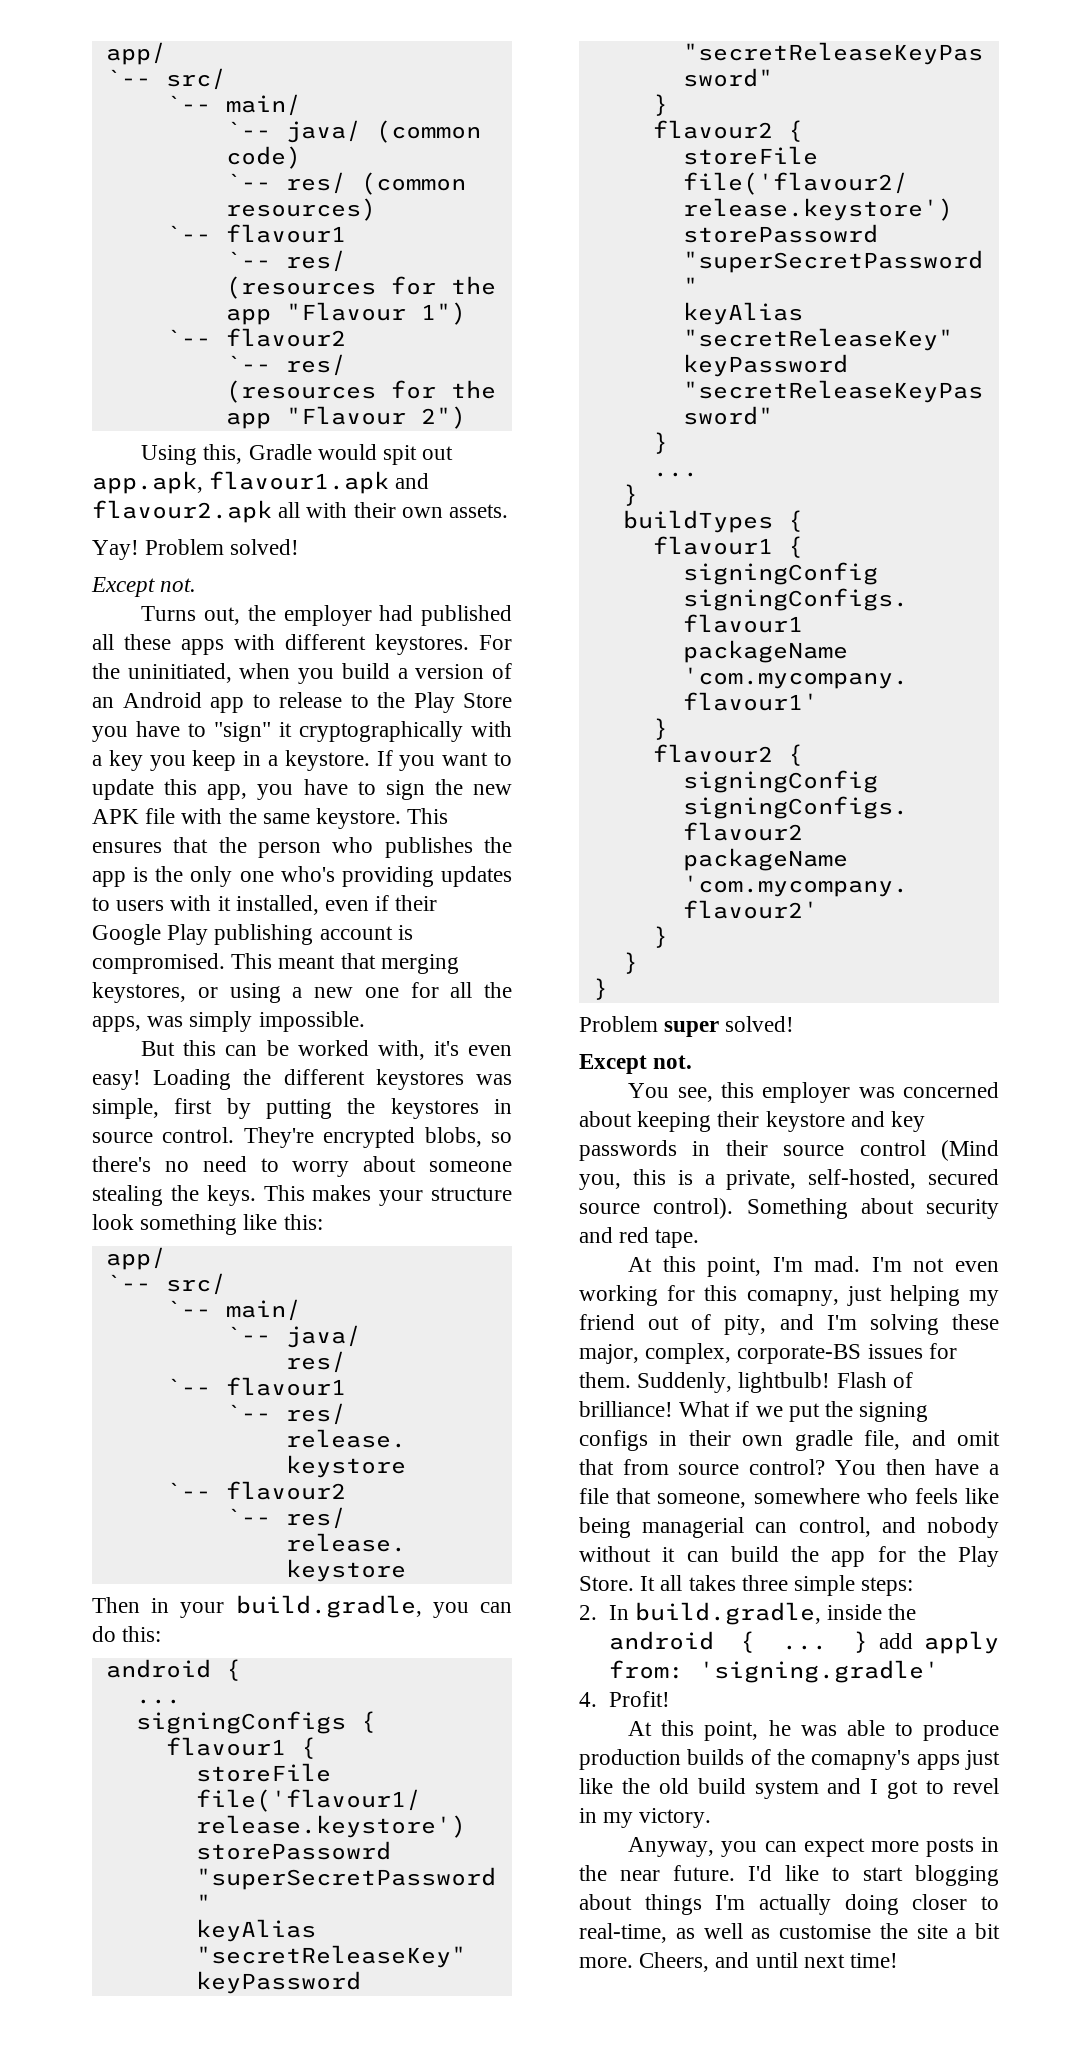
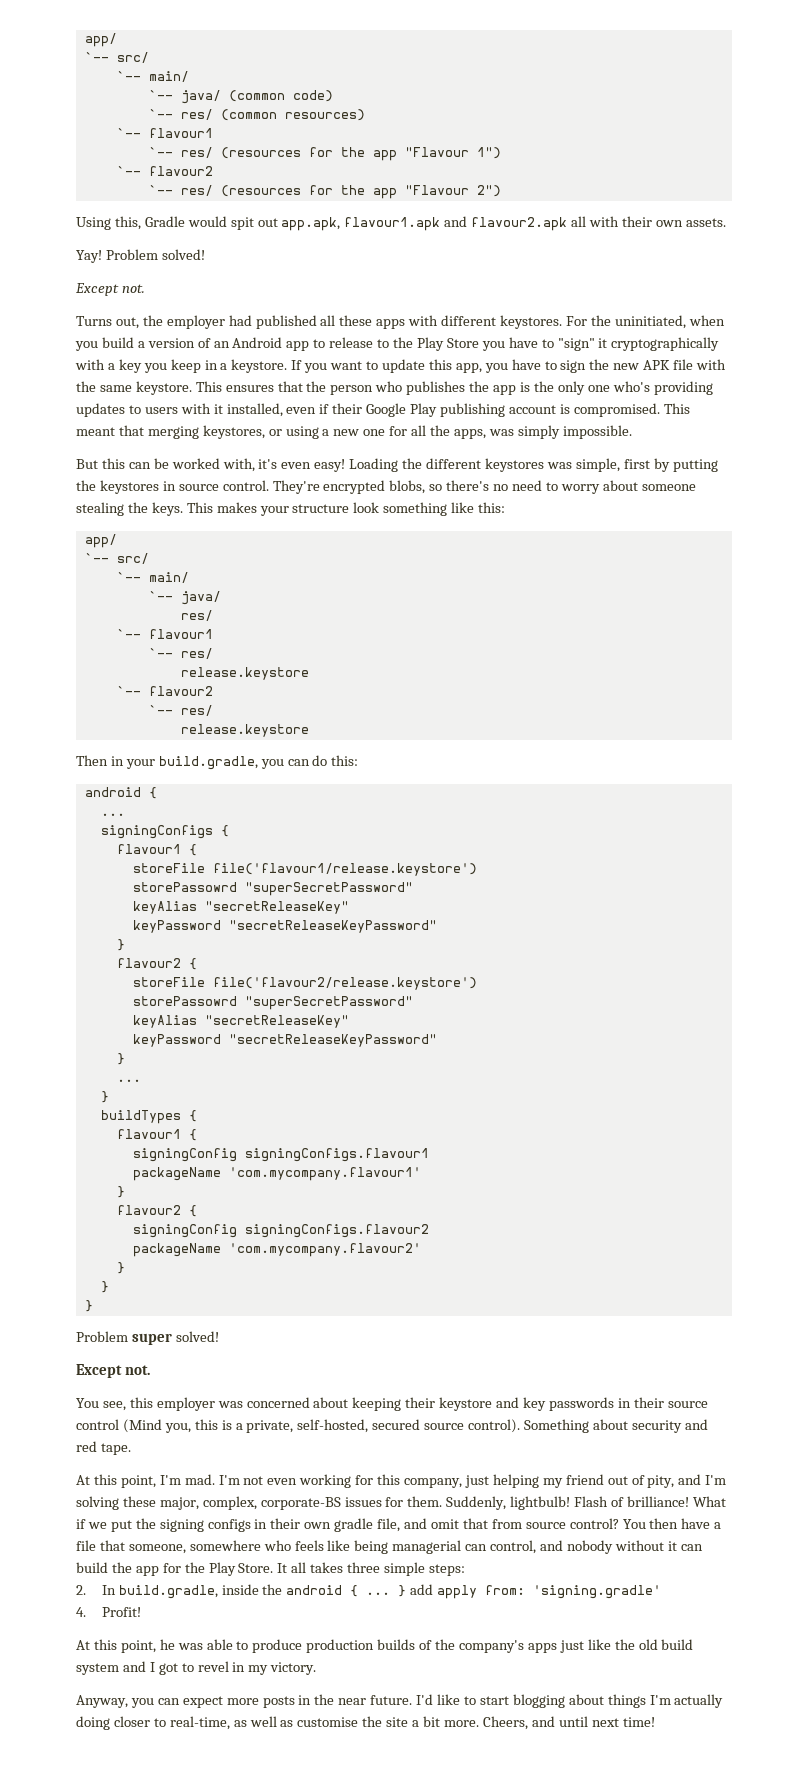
[746,1290,839,1306] comapny, -> [404,1478,463,1488] company,
[811,1750,911,1770] comapny's -> [458,1640,524,1653] company's

